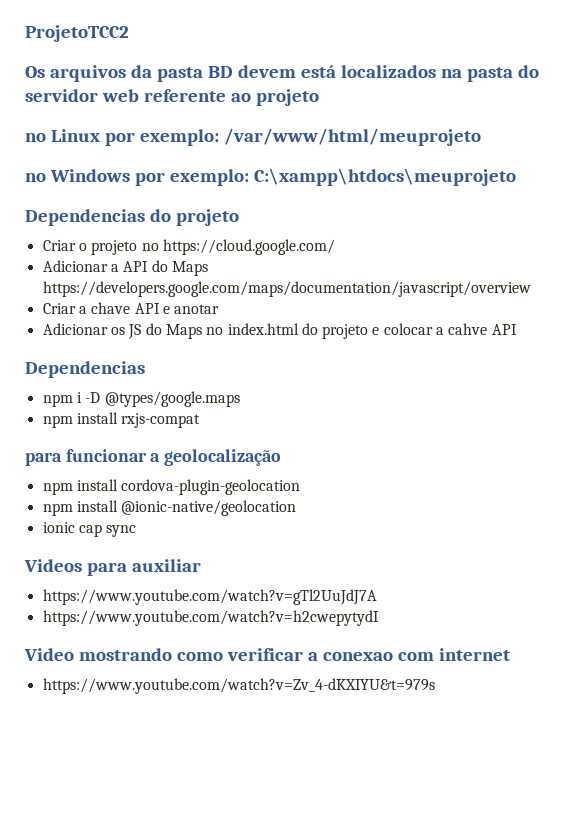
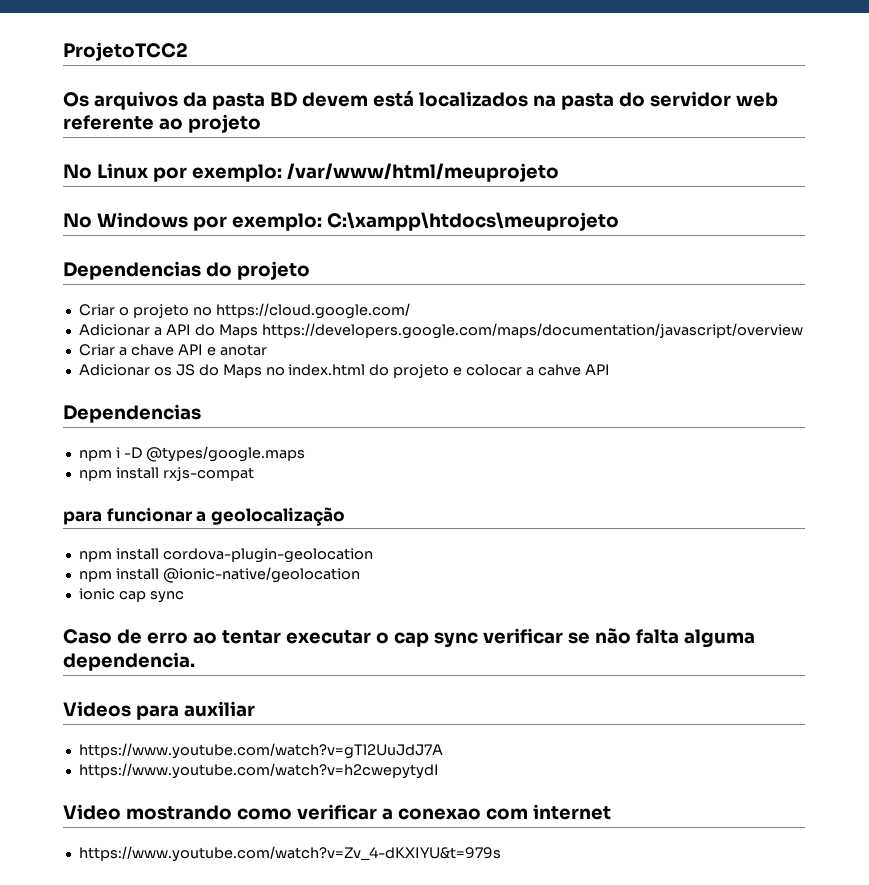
[25,133,46,142] no -> [63,164,92,179] No
[25,173,46,182] no -> [63,213,92,228] No
(137, 531) none -> [63,628,755,648] [63,652,195,671] // Caso de erro ao tentar executar o cap sync verificar se não falta alguma dependencia.

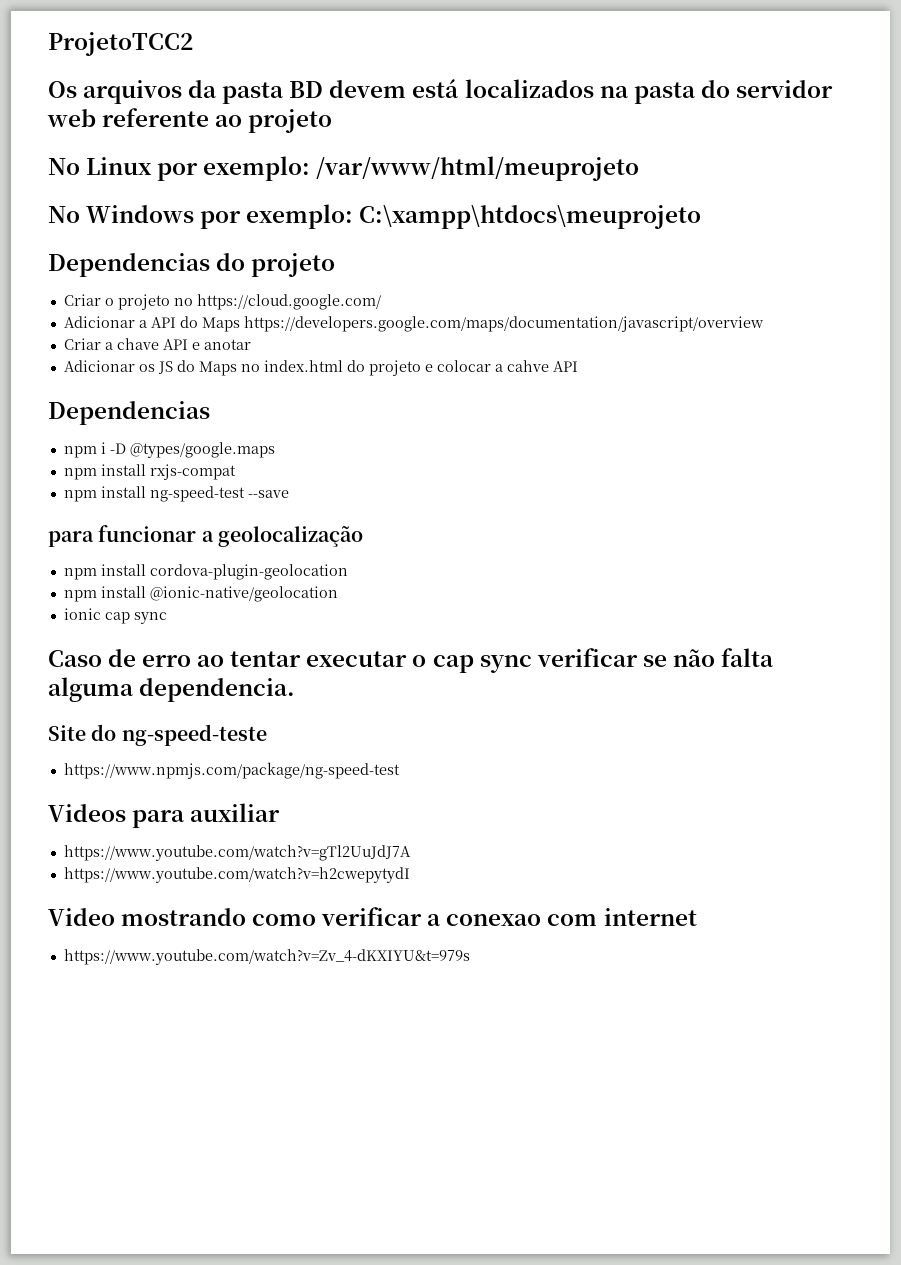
(254, 474) none -> [63,486,289,502] // npm install ng-speed-test --save
(195, 661) none -> [48,724,267,746] [63,762,400,779] // Site do ng-speed-teste // https://www.npmjs.com/package/ng-speed-test

